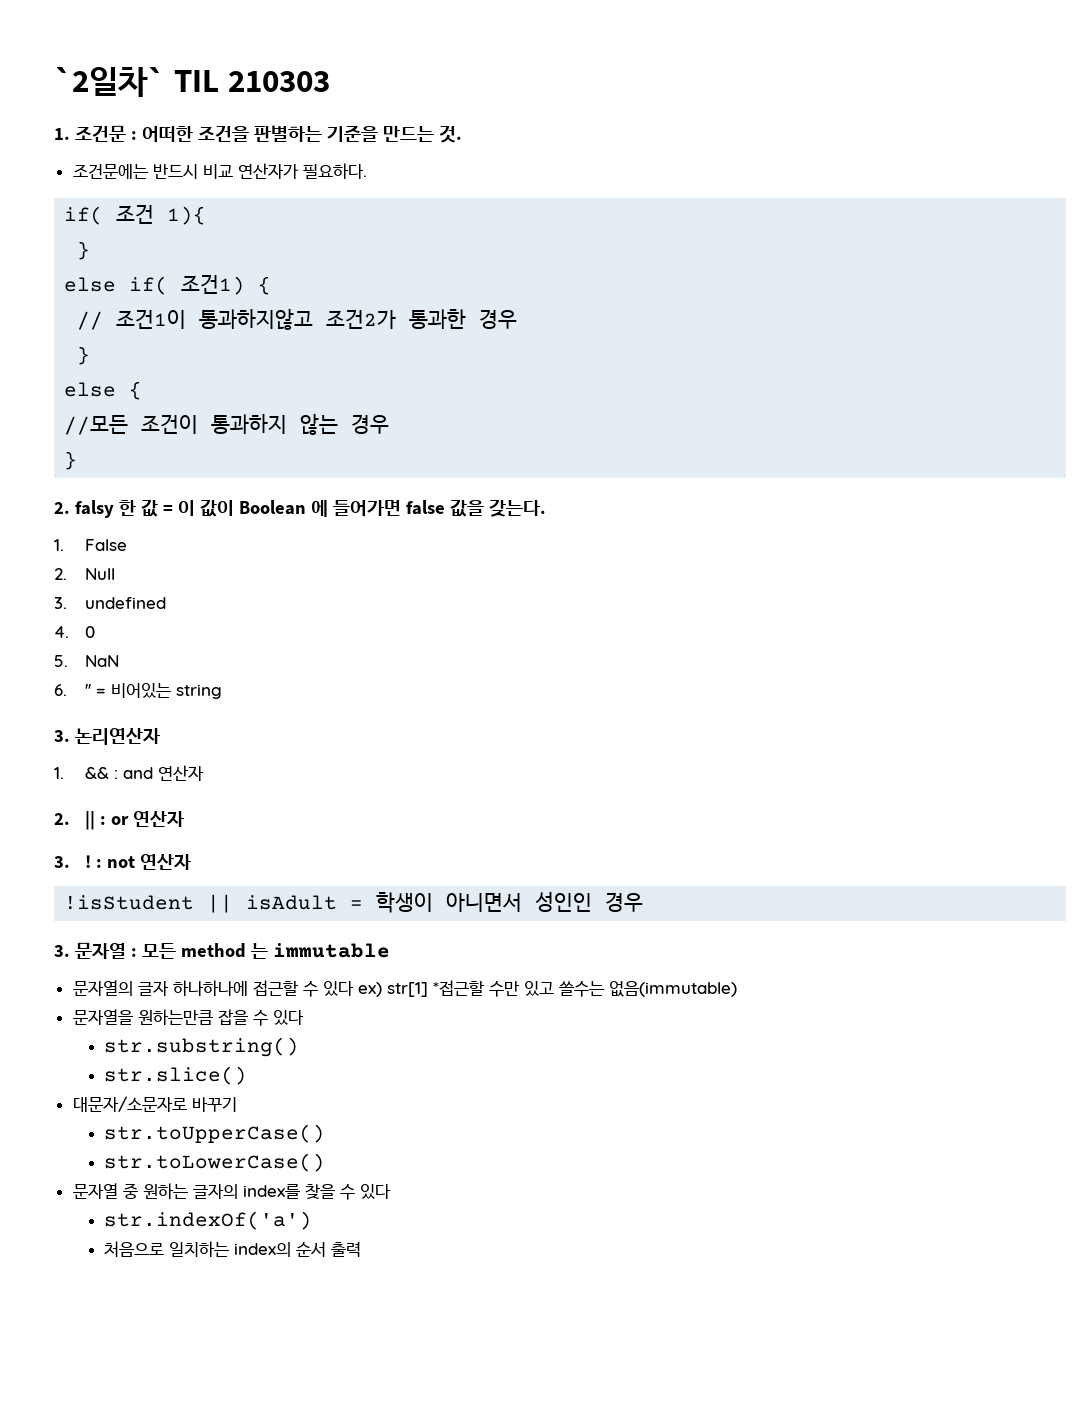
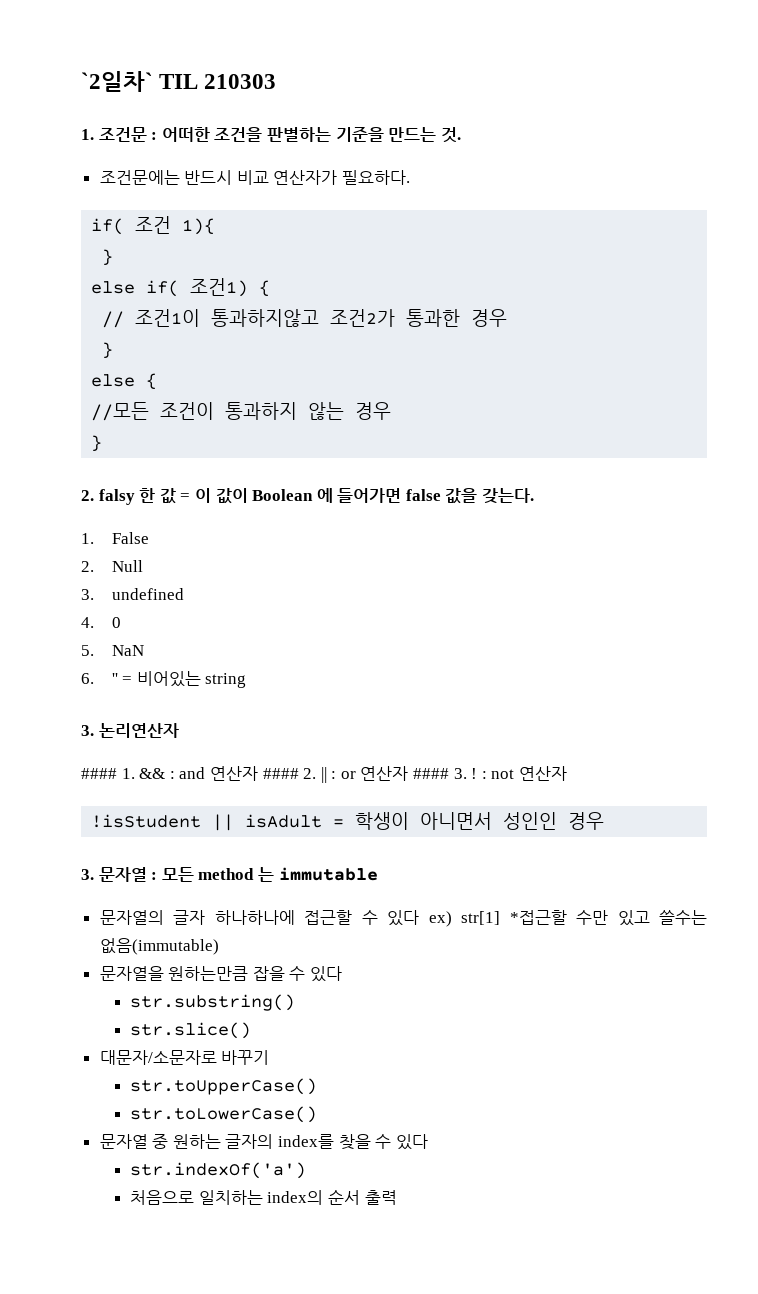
(160, 736) none -> [81,768,117,779] ####
(205, 773) // -> [262,768,299,779] ####
(185, 819) // -> [413,768,450,779] ####

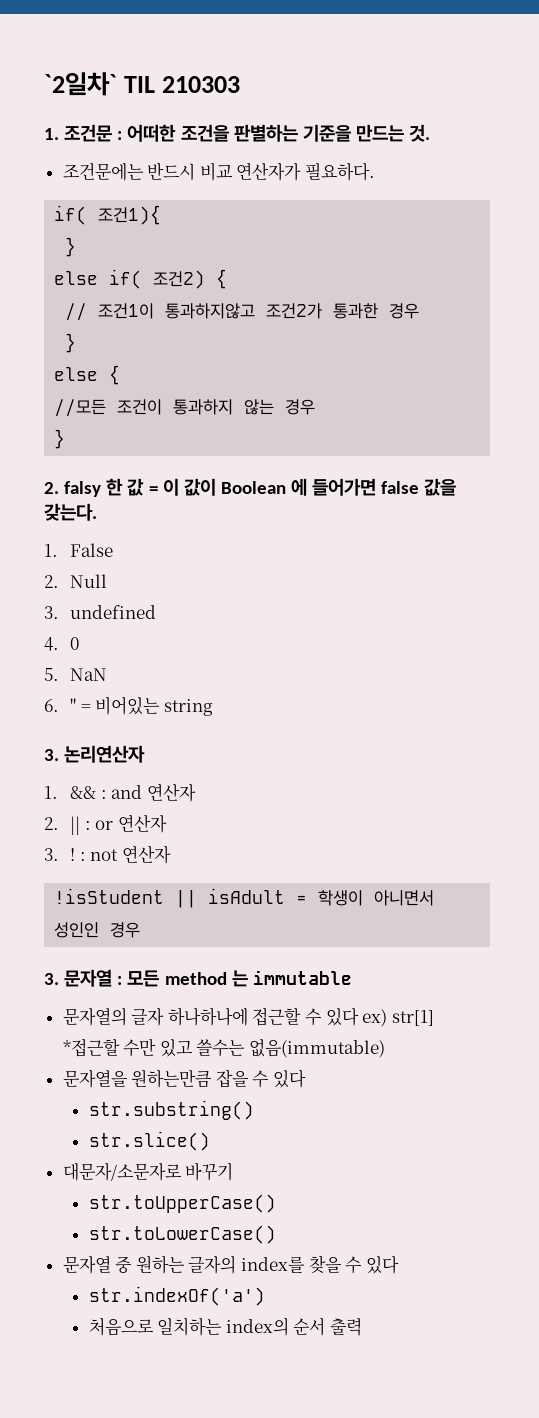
[135,216,216,235] 조건 1){ -> [98,205,162,225] 조건1){
[190,278,249,297] 조건1) -> [153,270,206,289] 조건2)
[81,768,117,779] #### -> (146, 754) none
[262,768,299,779] #### -> (196, 792) //
[413,768,450,779] #### -> (167, 823) //

